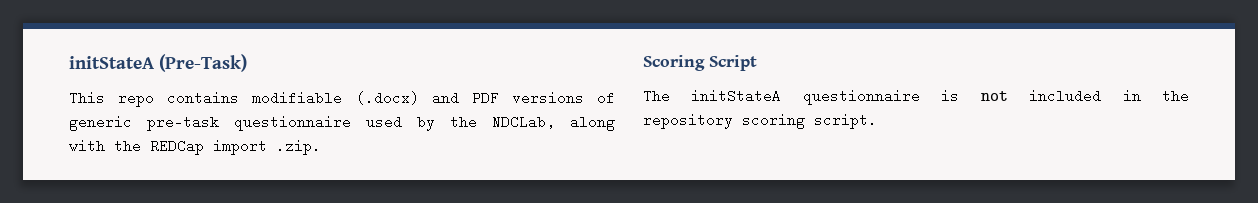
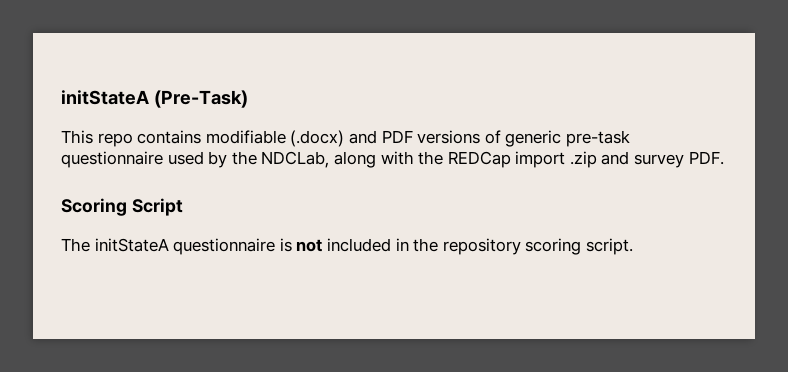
[276,139,321,155] .zip. -> [569,151,724,168] .zip and survey PDF.

